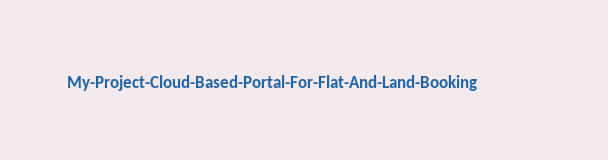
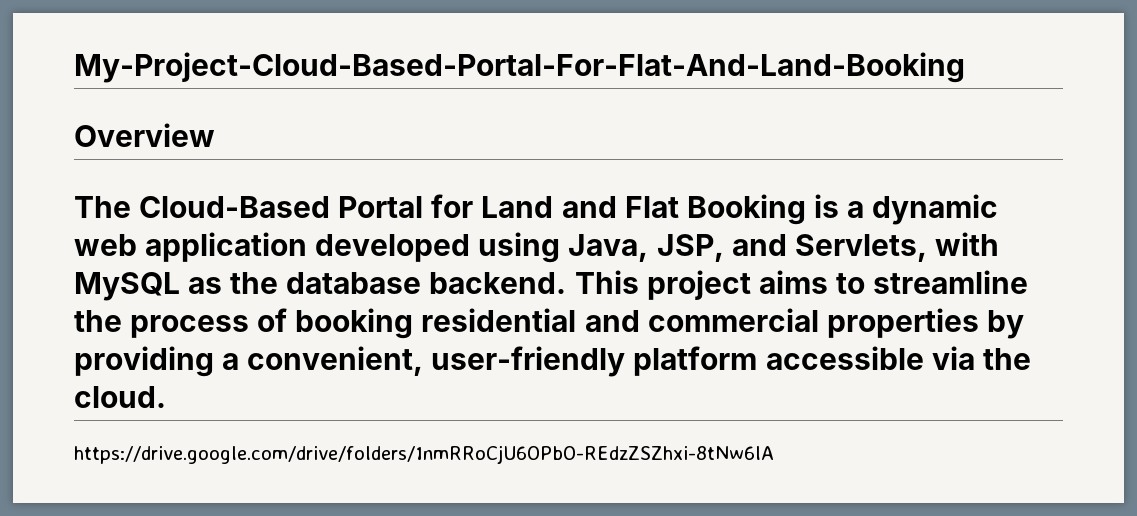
(477, 83) none -> [74,123,215,147] [74,194,999,225] [74,232,999,263] [74,270,1028,301] [74,308,1024,339] [74,346,1031,377] [74,386,166,408] [74,445,774,464] // Overview // The Cloud-Based Portal for Land and Flat Booking is a dynamic web application developed using Java, JSP, and Servlets, with MySQL as the database backend. This project aims to streamline the process of booking residential and commercial properties by providing a convenient, user-friendly platform accessible via the cloud. // https://drive.google.com/drive/folders/1nmRRoCjU6OPbO-REdzZSZhxi-8tNw6lA

